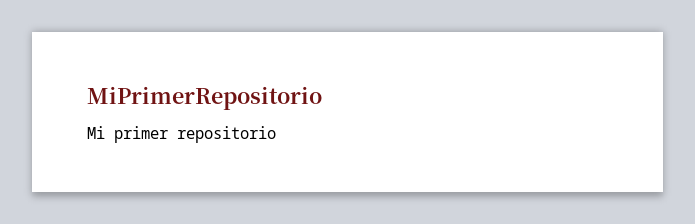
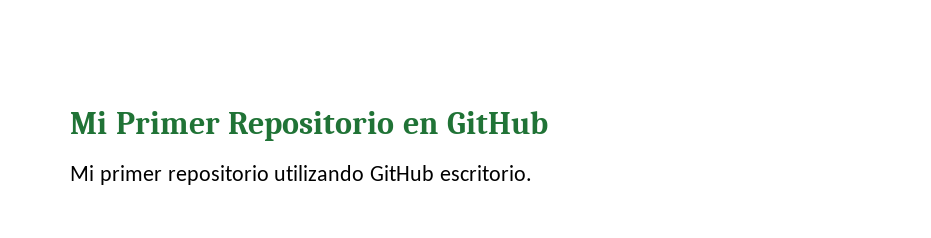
[87,86,322,110] MiPrimerRepositorio -> [70,111,548,141] Mi Primer Repositorio en GitHub
(276, 134) none -> [274,165,533,181] utilizando GitHub escritorio.

